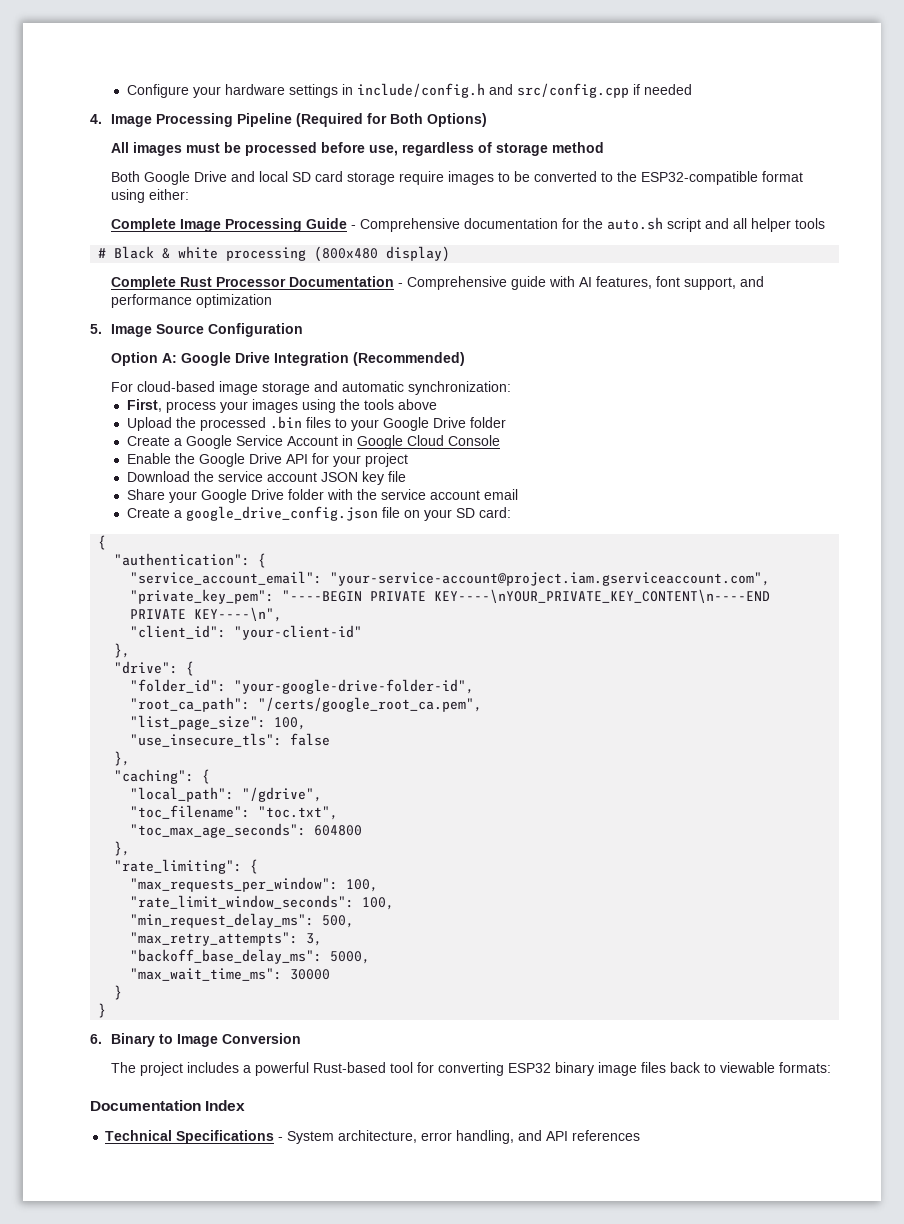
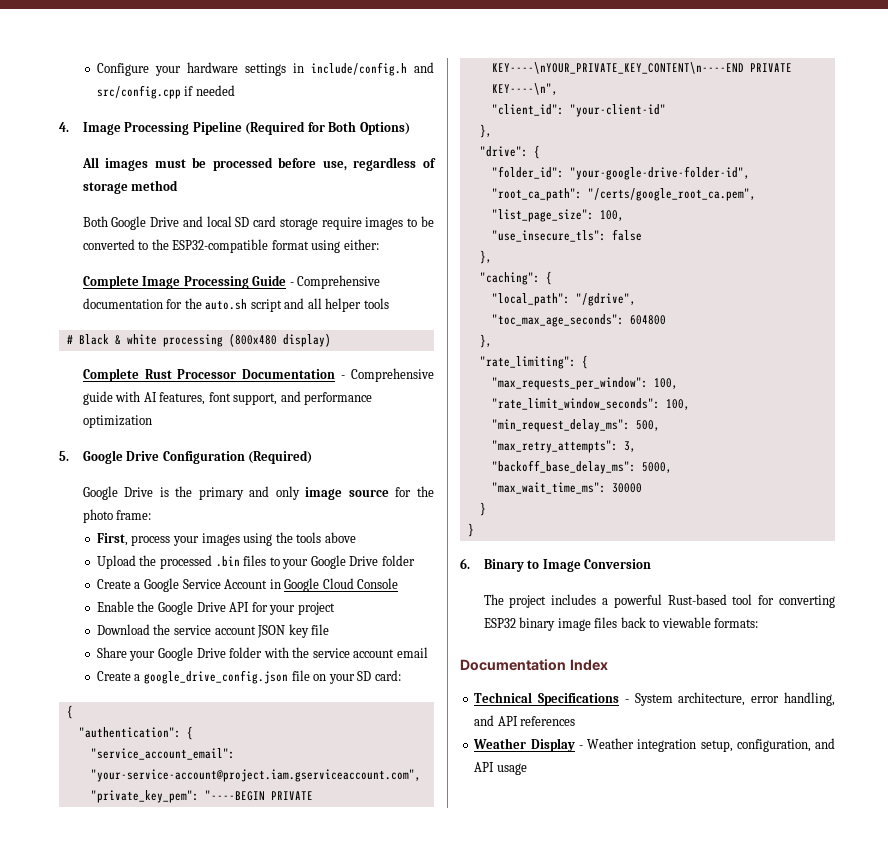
[111,323,304,337] [111,352,466,366] [111,381,512,395] Image Source Configuration // Option A: Google Drive Integration (Recommended) // For cloud-based image storage and automatic synchronization: -> [82,450,313,464] [82,486,434,500] [82,509,152,523] Google Drive Configuration (Required) // Google Drive is the primary and only image source for the photo frame:
[130,805,339,820] // "toc_filename": "toc.txt", -> (636, 299) none
(641, 1135) none -> [473,738,835,752] [474,762,527,775] // Weather Display - Weather integration setup, configuration, and API usage

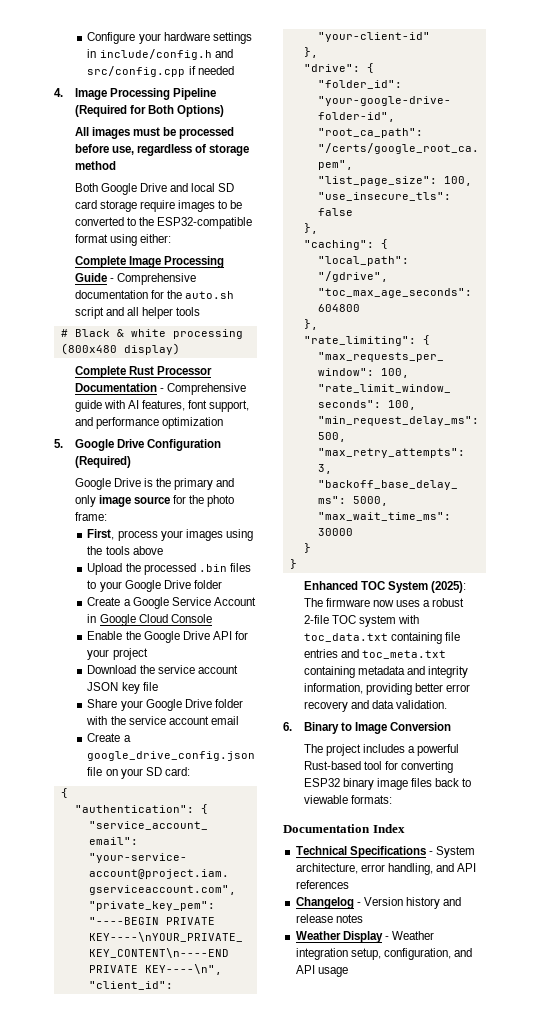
(474, 530) none -> [303,581,467,593] [303,598,465,607] [303,615,420,627] [303,632,460,644] [303,649,446,659] [303,666,469,678] [303,683,471,695] [303,700,448,712] // Enhanced TOC System (2025): The firmware now uses a robust 2-file TOC system with toc_data.txt containing file entries and toc_meta.txt containing metadata and integrity information, providing better error recovery and data validation.
(576, 721) none -> [295,897,462,909] [295,914,363,923] // Changelog - Version history and release notes

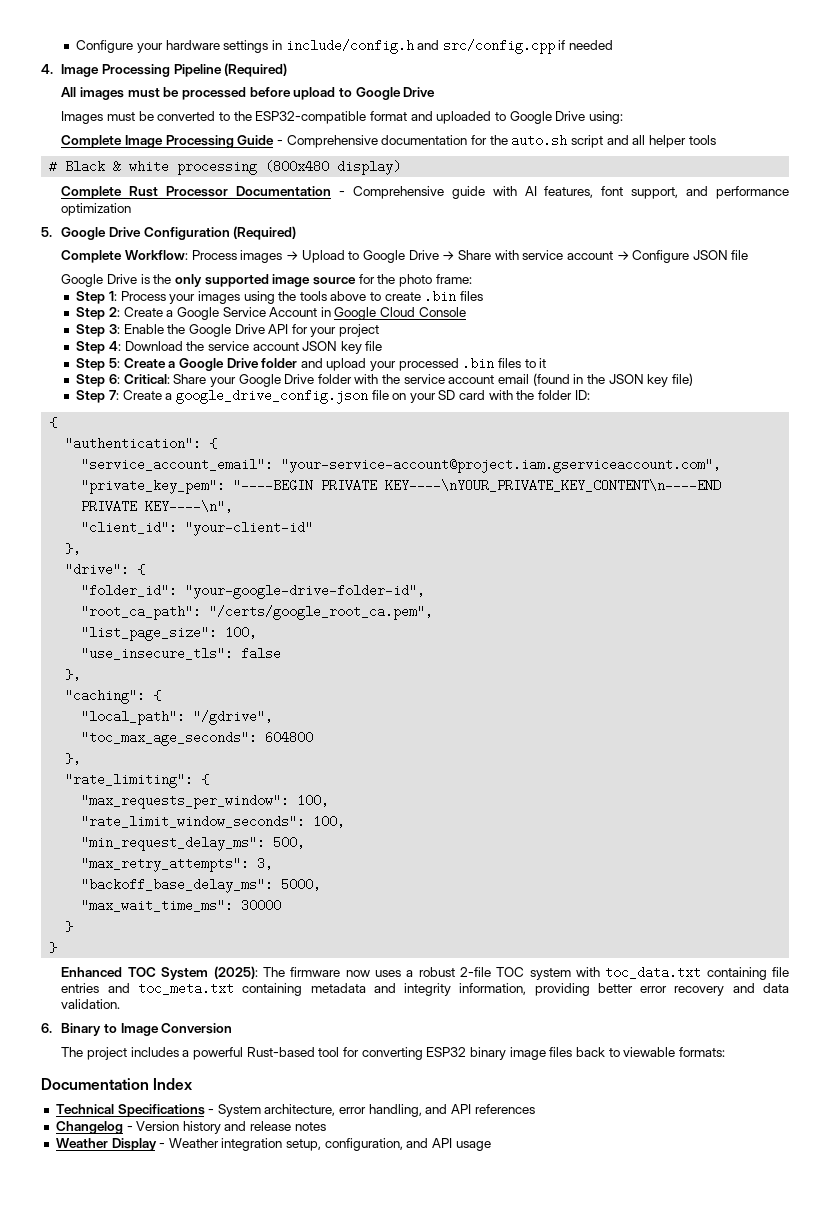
[74,105,225,117] (Required for Both Options) -> [224,63,288,77] (Required)
[111,144,250,156] [74,161,116,170] [74,183,235,195] [74,200,228,212] use, regardless of storage method // Both Google Drive and local SD card storage require images to -> [293,87,436,100] [61,111,136,124] upload to Google Drive // Images must
[109,234,171,246] using either: -> [410,111,623,124] and uploaded to Google Drive using:
(131, 462) none -> [61,250,749,263] // Complete Workflow: Process images → Upload to Google Drive → Share with service account → Configure JSON file
[174,478,235,490] [74,495,96,507] primary and only -> [175,274,269,287] only supported
[87,529,158,541] First, process -> [76,291,166,304] Step 1: Process
[87,563,251,575] [87,580,222,592] // Upload the processed .bin files to your Google Drive folder // -> [370,290,484,303] [76,307,120,320] to create .bin files // Step 2:
(212, 618) none -> [76,324,120,337] Step 3:
(148, 654) none -> [76,341,121,354] Step 4:
(158, 686) none -> [76,357,547,371] [76,374,170,387] Step 5: Create a Google Drive folder and upload your processed .bin files to it // Step 6: Critical:
(239, 720) // -> [532,373,693,387] [76,390,119,403] (found in the JSON key file) // Step 7:
[164,767,190,776] card: -> [459,390,590,400] card with the folder ID:

